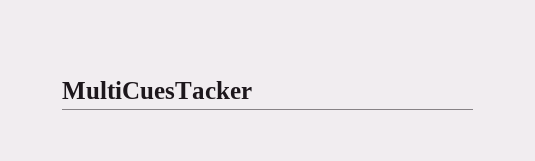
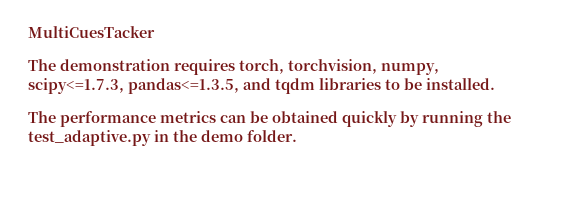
(252, 90) none -> [28,59,439,75] [28,78,495,94] [28,111,511,127] [28,130,297,146] // The demonstration requires torch, torchvision, numpy, scipy<=1.7.3, pandas<=1.3.5, and tqdm libraries to be installed. // The performance metrics can be obtained quickly by running the test_adaptive.py in the demo folder.

